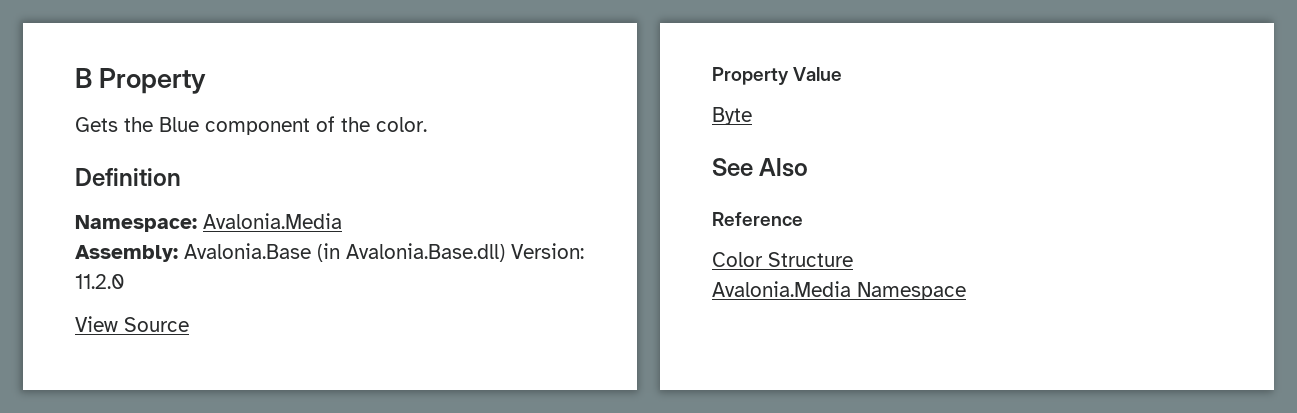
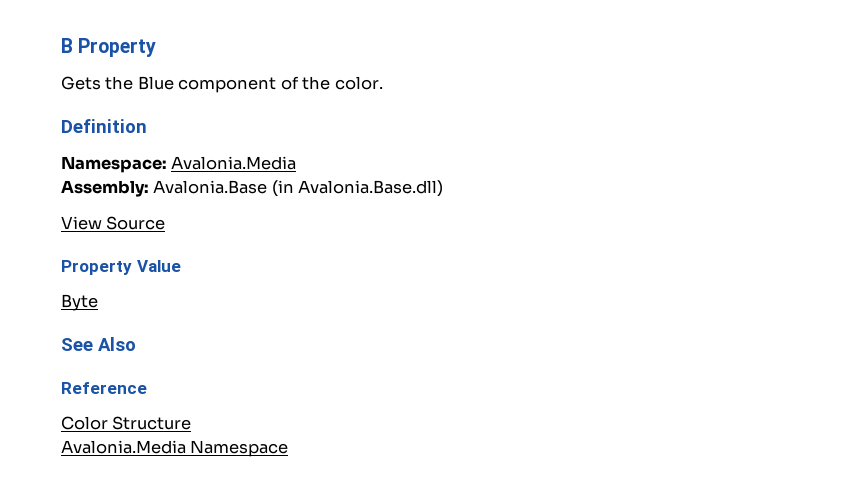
[511,243,584,259] [75,274,125,289] Version: 11.2.0 -> (444, 188) none

